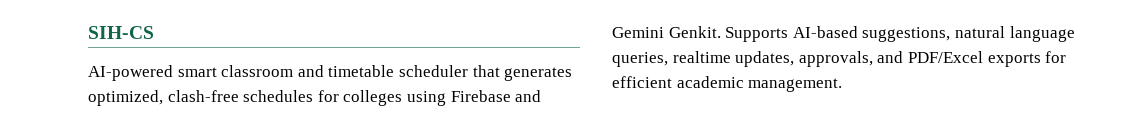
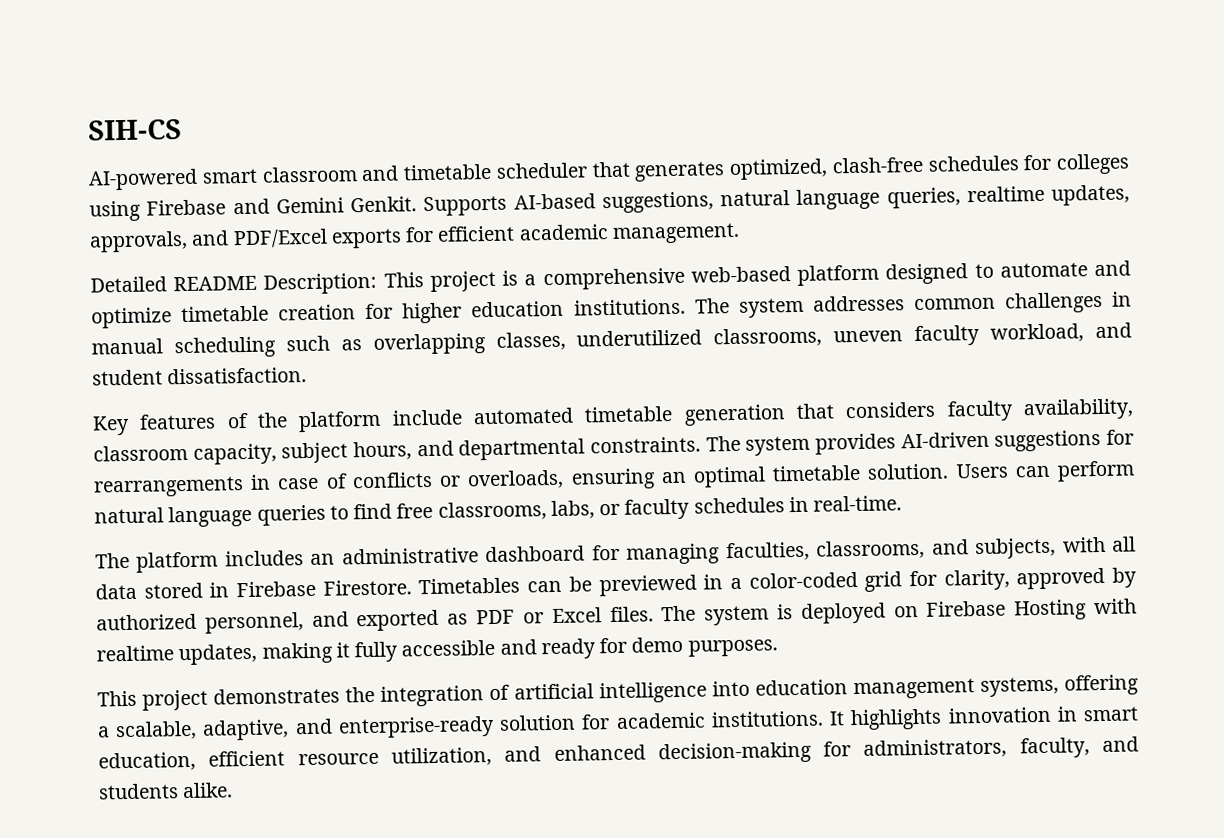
(843, 85) none -> [90,260,1132,295] [91,291,1132,329] [91,322,1132,359] [92,366,308,386] [92,398,1134,436] [93,429,1134,465] [93,460,1135,498] [94,495,903,528] [95,536,1136,573] [95,567,1137,600] [96,598,1137,634] [96,636,778,666] [97,674,1139,711] [97,706,1140,741] [98,736,1139,772] [98,782,234,800] // Detailed README Description: This project is a comprehensive web-based platform designed to automate and optimize timetable creation for higher education institutions. The system addresses common challenges in manual scheduling such as overlapping classes, underutilized classrooms, uneven faculty workload, and student dissatisfaction. // Key features of the platform include automated timetable generation that considers faculty availability, classroom capacity, subject hours, and departmental constraints. The system provides AI-driven suggestions for rearrangements in case of conflicts or overloads, ensuring an optimal timetable solution. Users can perform natural language queries to find free classrooms, labs, or faculty schedules in real-time. // The platform includes an administrative dashboard for managing faculties, classrooms, and subjects, with all data stored in Firebase Firestore. Timetables can be previewed in a color-coded grid for clarity, approved by authorized personnel, and exported as PDF or Excel files. The system is deployed on Firebase Hosting with realtime updates, making it fully accessible and ready for demo purposes. // This project demonstrates the integration of artificial intelligence into education management systems, offering a scalable, adaptive, and enterprise-ready solution for academic institutions. It highlights innovation in smart education, efficient resource utilization, and enhanced decision-making for administrators, faculty, and students alike.

